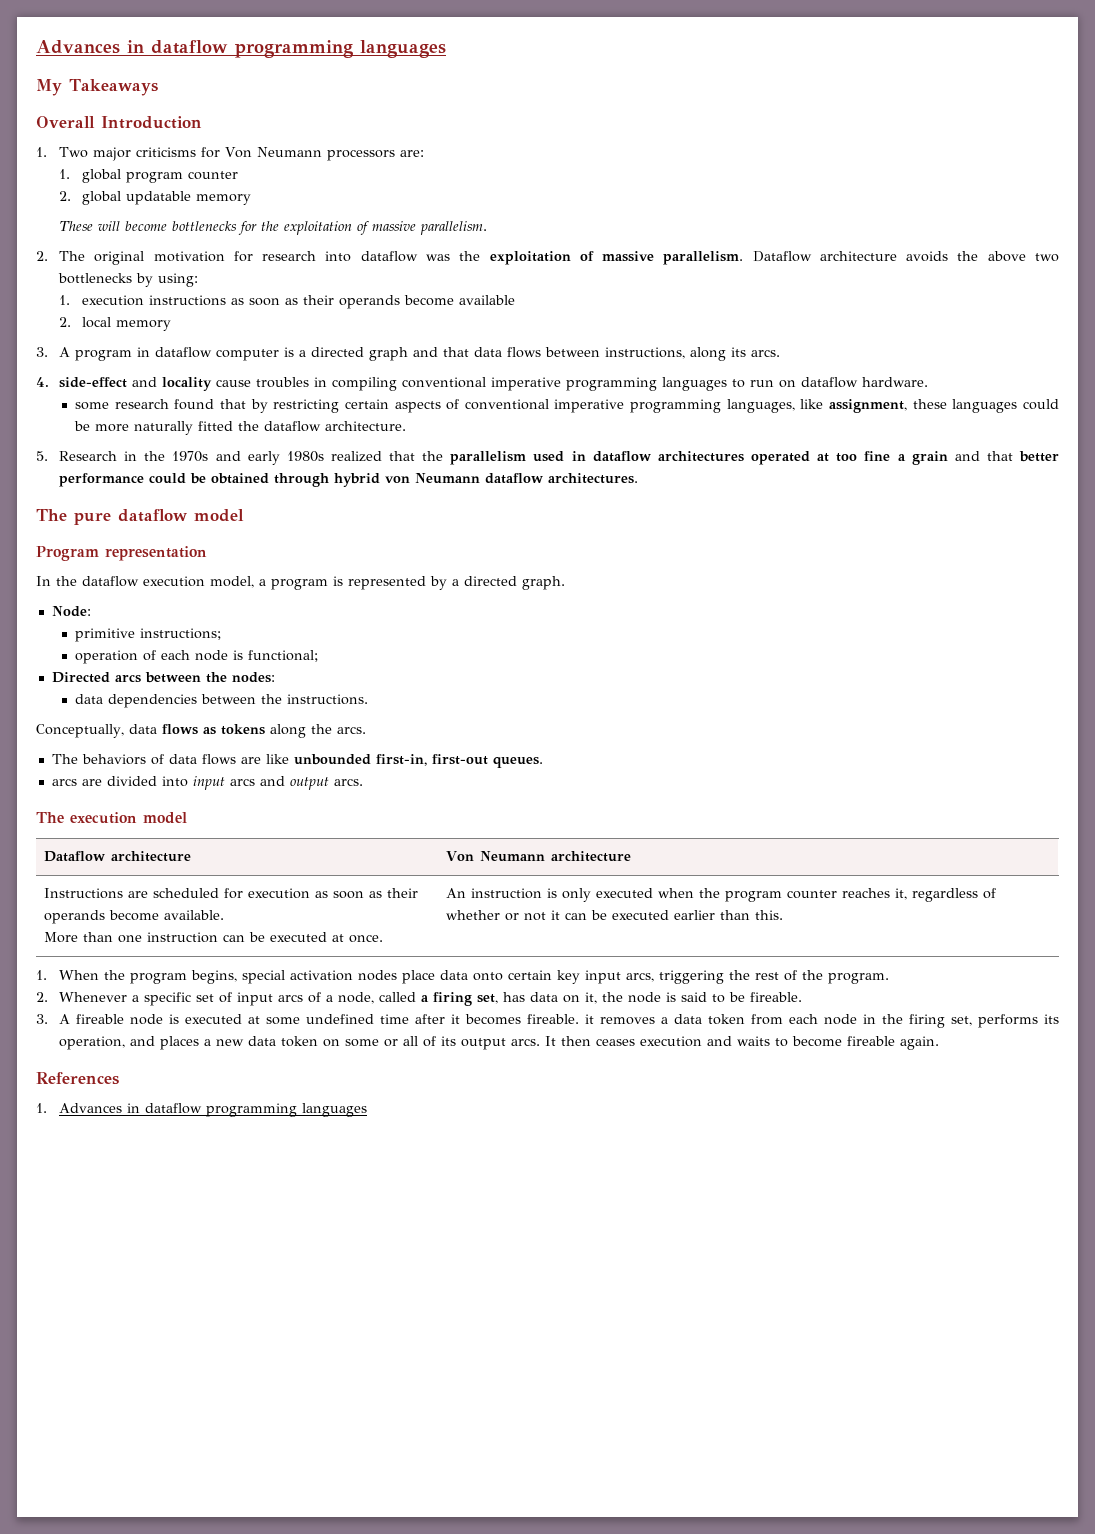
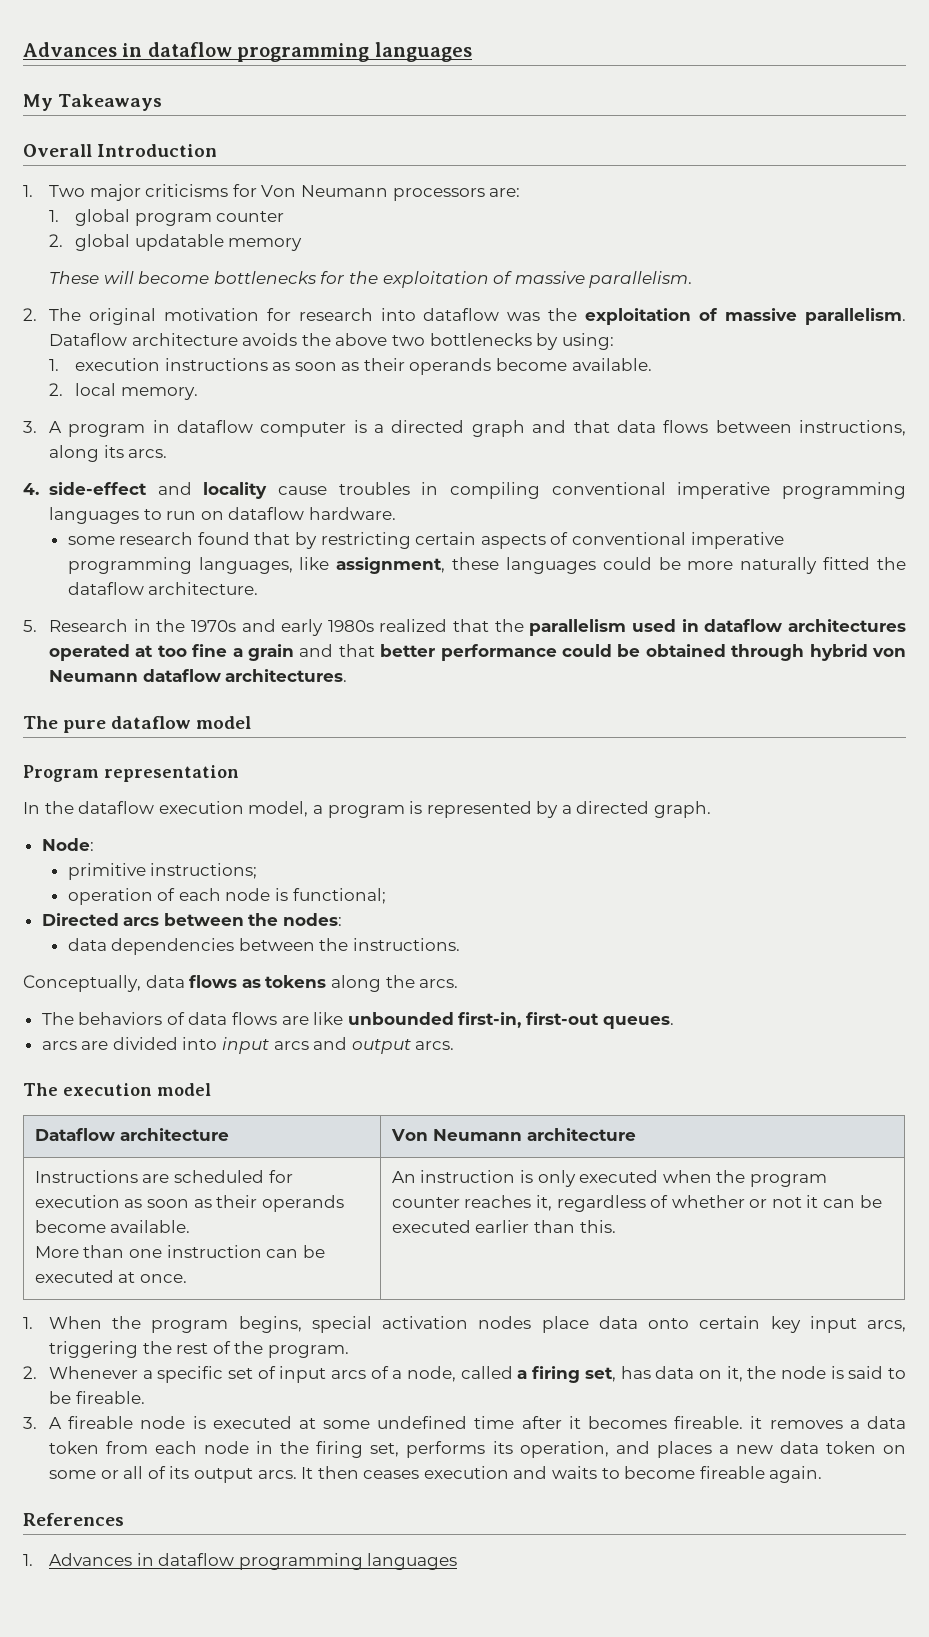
[459,295,516,305] available -> [571,358,652,371] available.
[116,320,172,331] memory -> [120,387,198,400] memory.

